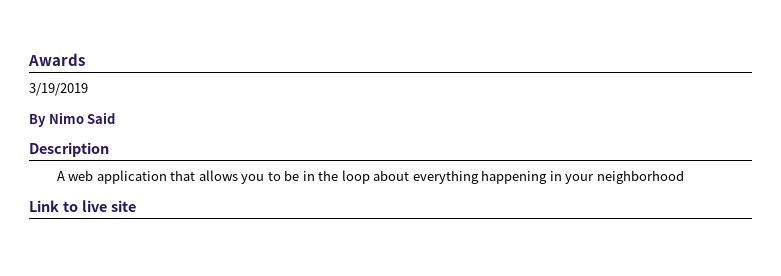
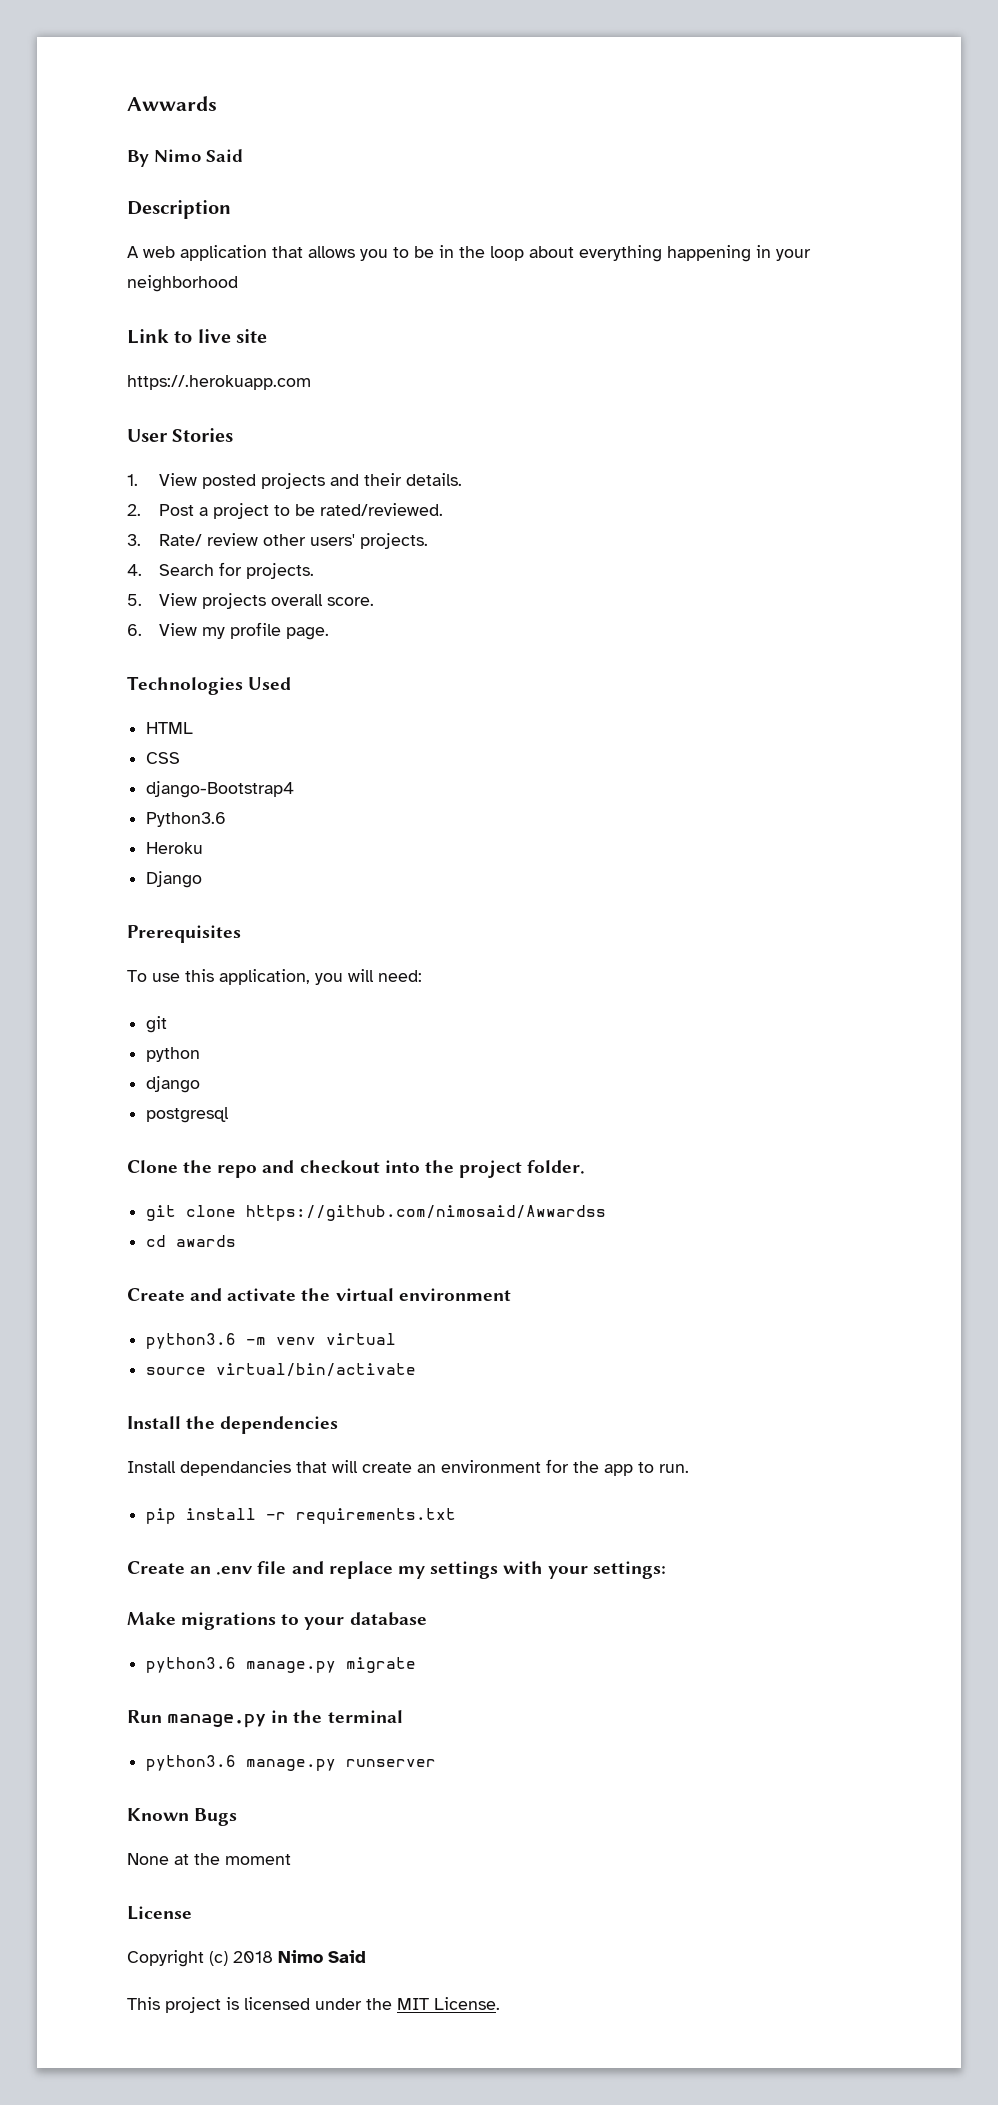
[28,53,85,66] [29,83,88,96] Awards // 3/19/2019 -> [127,96,217,111] Awwards
(136, 206) none -> [127,375,311,390] [127,428,234,442] [127,473,463,489] [127,503,444,519] [127,533,429,549] [127,562,315,579] [127,593,375,609] [127,622,330,640] [127,676,292,695] [146,722,194,734] [146,752,181,764] [146,781,295,798] [146,812,227,827] [146,842,204,854] [146,871,203,888] [127,925,241,943] [127,969,422,985] [146,1016,168,1033] [146,1047,201,1062] [146,1076,201,1093] [146,1107,230,1123] [127,1160,586,1178] [146,1205,607,1221] [146,1235,237,1247] [127,1288,511,1301] [146,1333,397,1349] [146,1363,417,1377] [127,1416,339,1434] [127,1459,689,1476] [146,1508,457,1524] [127,1561,667,1579] [127,1612,427,1630] [146,1657,417,1673] [127,1710,403,1728] [146,1755,437,1771] [127,1808,238,1826] [127,1853,291,1865] [127,1906,192,1920] [127,1950,366,1967] [127,1997,500,2013] // https://.herokuapp.com // User Stories // 1. View posted projects and their details. // 2. Post a project to be rated/reviewed. // 3. Rate/ review other users' projects. // 4. Search for projects. // 5. View projects overall score. // 6. View my profile page. // Technologies Used // HTML // CSS // django-Bootstrap4 // Python3.6 // Heroku // Django // Prerequisites // To use this application, you will need: // git // python // django // postgresql // Clone the repo and checkout into the project folder. // git clone https://github.com/nimosaid/Awwardss // cd awards // Create and activate the virtual environment // python3.6 -m venv virtual // source virtual/bin/activate // Install the dependencies // Install dependancies that will create an environment for the app to run. // pip install -r requirements.txt // Create an .env file and replace my settings with your settings: // Make migrations to your database // python3.6 manage.py migrate // Run manage.py in the terminal // python3.6 manage.py runserver // Known Bugs // None at the moment // License // Copyright (c) 2018 Nimo Said // This project is licensed under the MIT License.

